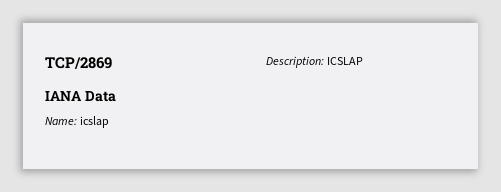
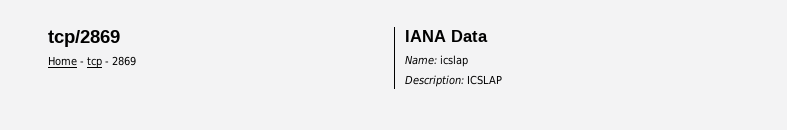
[45,57,112,69] TCP/2869 -> [48,30,120,47] [48,56,136,68] tcp/2869 // Home - tcp - 2869

